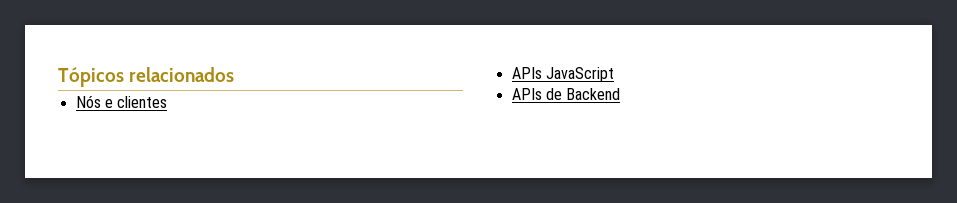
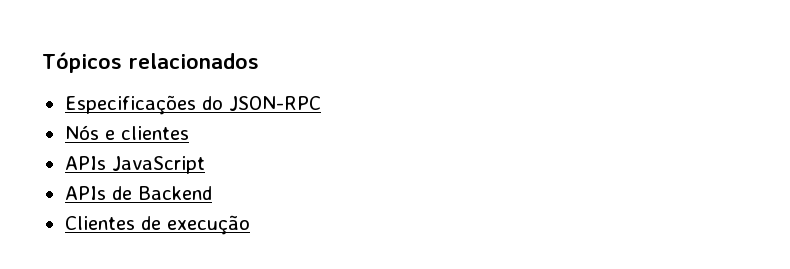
(235, 74) none -> [64,95,321,115] // Especificações do JSON-RPC
(621, 94) none -> [64,215,250,235] // Clientes de execução

